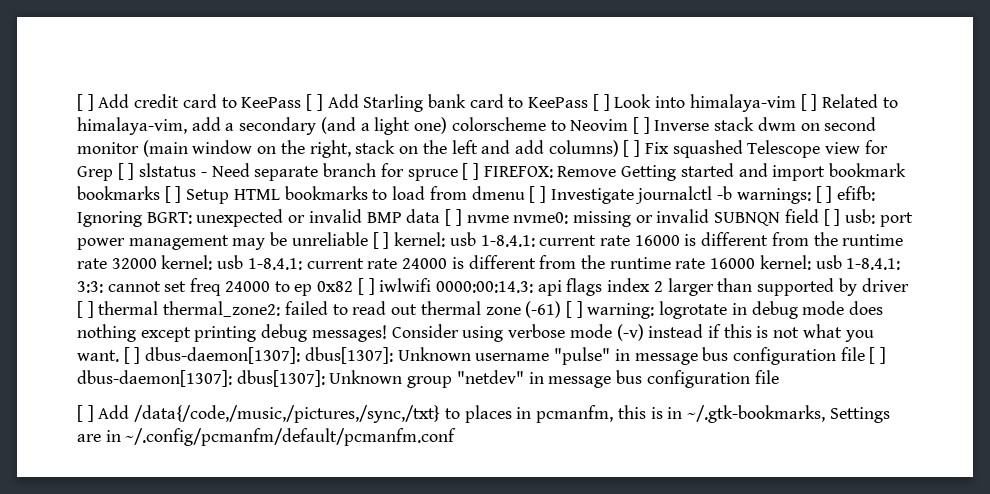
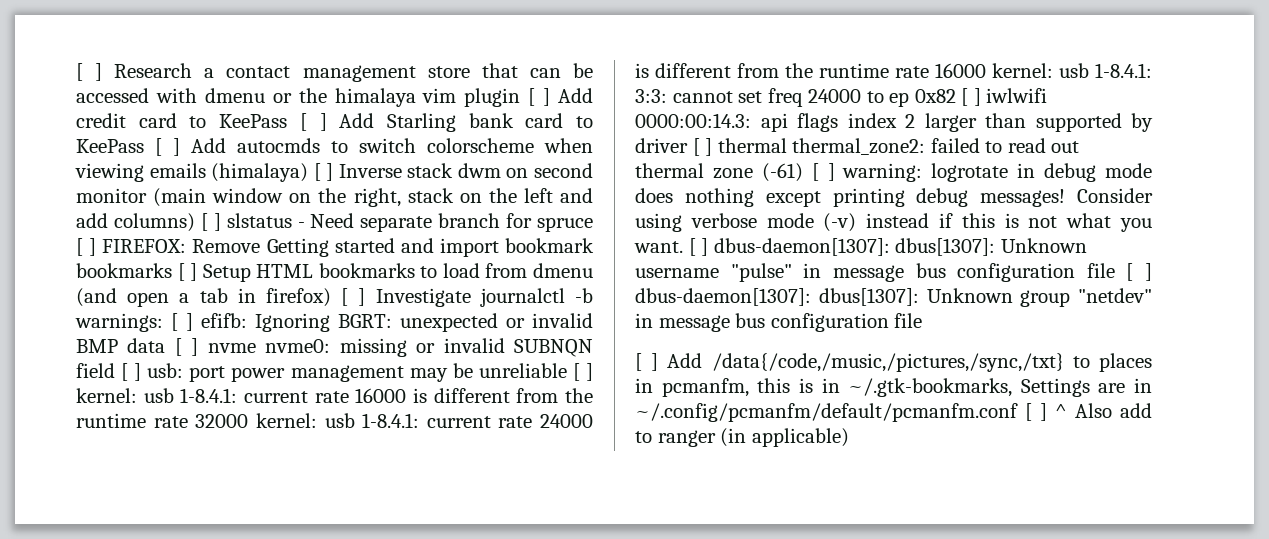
[77,94,94,111] [ ] -> [76,63,593,82] [76,88,551,107] [ ] Research a contact management store that can be accessed with dmenu or the himalaya vim plugin [ ]
[614,94,898,112] [77,117,629,135] Look into himalaya-vim [ ] Related to himalaya-vim, add a secondary (and a light one) colorscheme to Neovim -> [191,138,593,153] [75,163,309,182] Add autocmds to switch colorscheme when viewing emails (himalaya)
[644,140,888,158] [77,163,135,181] Fix squashed Telescope view for Grep [ ] -> (221, 222) none
(525, 193) none -> [76,288,331,307] (and open a tab in firefox)
(457, 437) none -> [1025,403,1152,421] [635,428,849,447] [ ] ^ Also add to ranger (in applicable)

